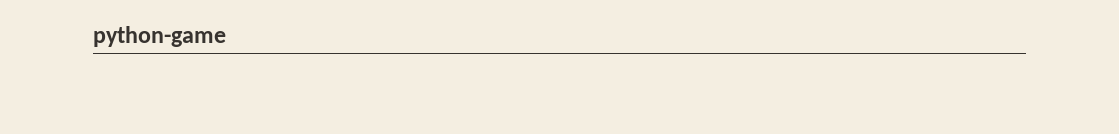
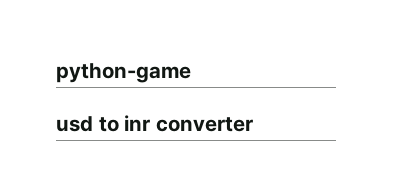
(226, 36) none -> [56,115,254,132] // usd to inr converter

